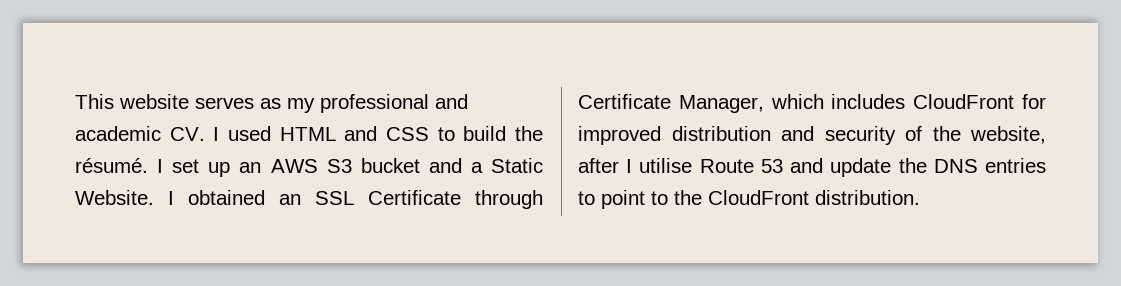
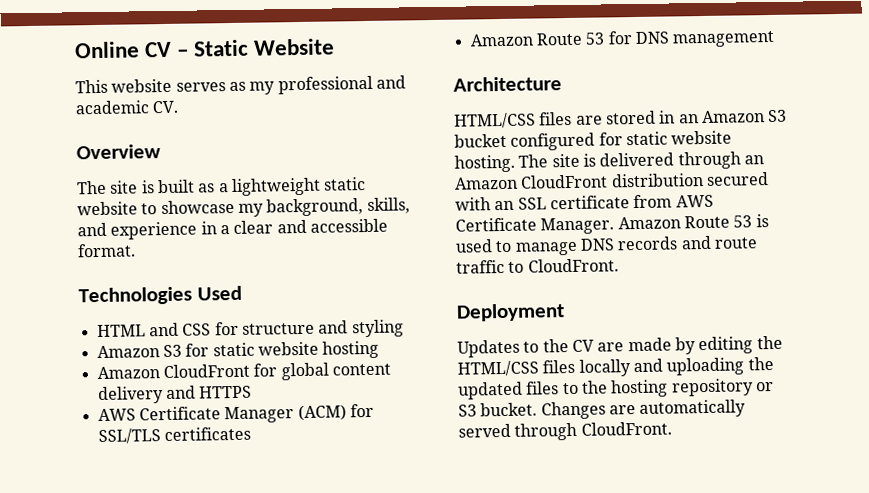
(75, 101) none -> [74,38,336,59] Online CV – Static Website //
[213,126,543,141] [75,158,543,177] [75,190,543,209] [578,94,1046,113] [578,126,1046,145] [578,158,1046,177] [578,190,920,209] I used HTML and CSS to build the résumé. I set up an AWS S3 bucket and a Static Website. I obtained an SSL Certificate through Certificate Manager, which includes CloudFront for improved distribution and security of the website, after I utilise Route 53 and update the DNS entries to point to the CloudFront distribution. -> [76,144,161,160] [76,177,367,197] [77,197,410,217] [77,218,388,240] [77,243,136,258] [78,285,242,306] [96,319,404,338] [96,340,380,359] [96,362,391,381] [97,385,253,405] [97,403,374,424] [97,426,251,445] [469,30,776,48] [453,76,562,92] [454,109,788,129] [454,130,733,151] [454,151,764,173] [454,172,769,190] [455,194,714,211] [455,214,769,235] [455,235,758,256] [456,258,619,274] [456,303,565,322] [457,335,783,358] [457,356,774,377] [458,378,774,400] [458,399,747,420] [458,421,672,441] // Overview // The site is built as a lightweight static website to showcase my background, skills, and experience in a clear and accessible format. // Technologies Used // HTML and CSS for structure and styling // Amazon S3 for static website hosting // Amazon CloudFront for global content delivery and HTTPS // AWS Certificate Manager (ACM) for SSL/TLS certificates // Amazon Route 53 for DNS management // Architecture // HTML/CSS files are stored in an Amazon S3 bucket configured for static website hosting. The site is delivered through an Amazon CloudFront distribution secured with an SSL certificate from AWS Certificate Manager. Amazon Route 53 is used to manage DNS records and route traffic to CloudFront. // Deployment // Updates to the CV are made by editing the HTML/CSS files locally and uploading the updated files to the hosting repository or S3 bucket. Changes are automatically served through CloudFront.

